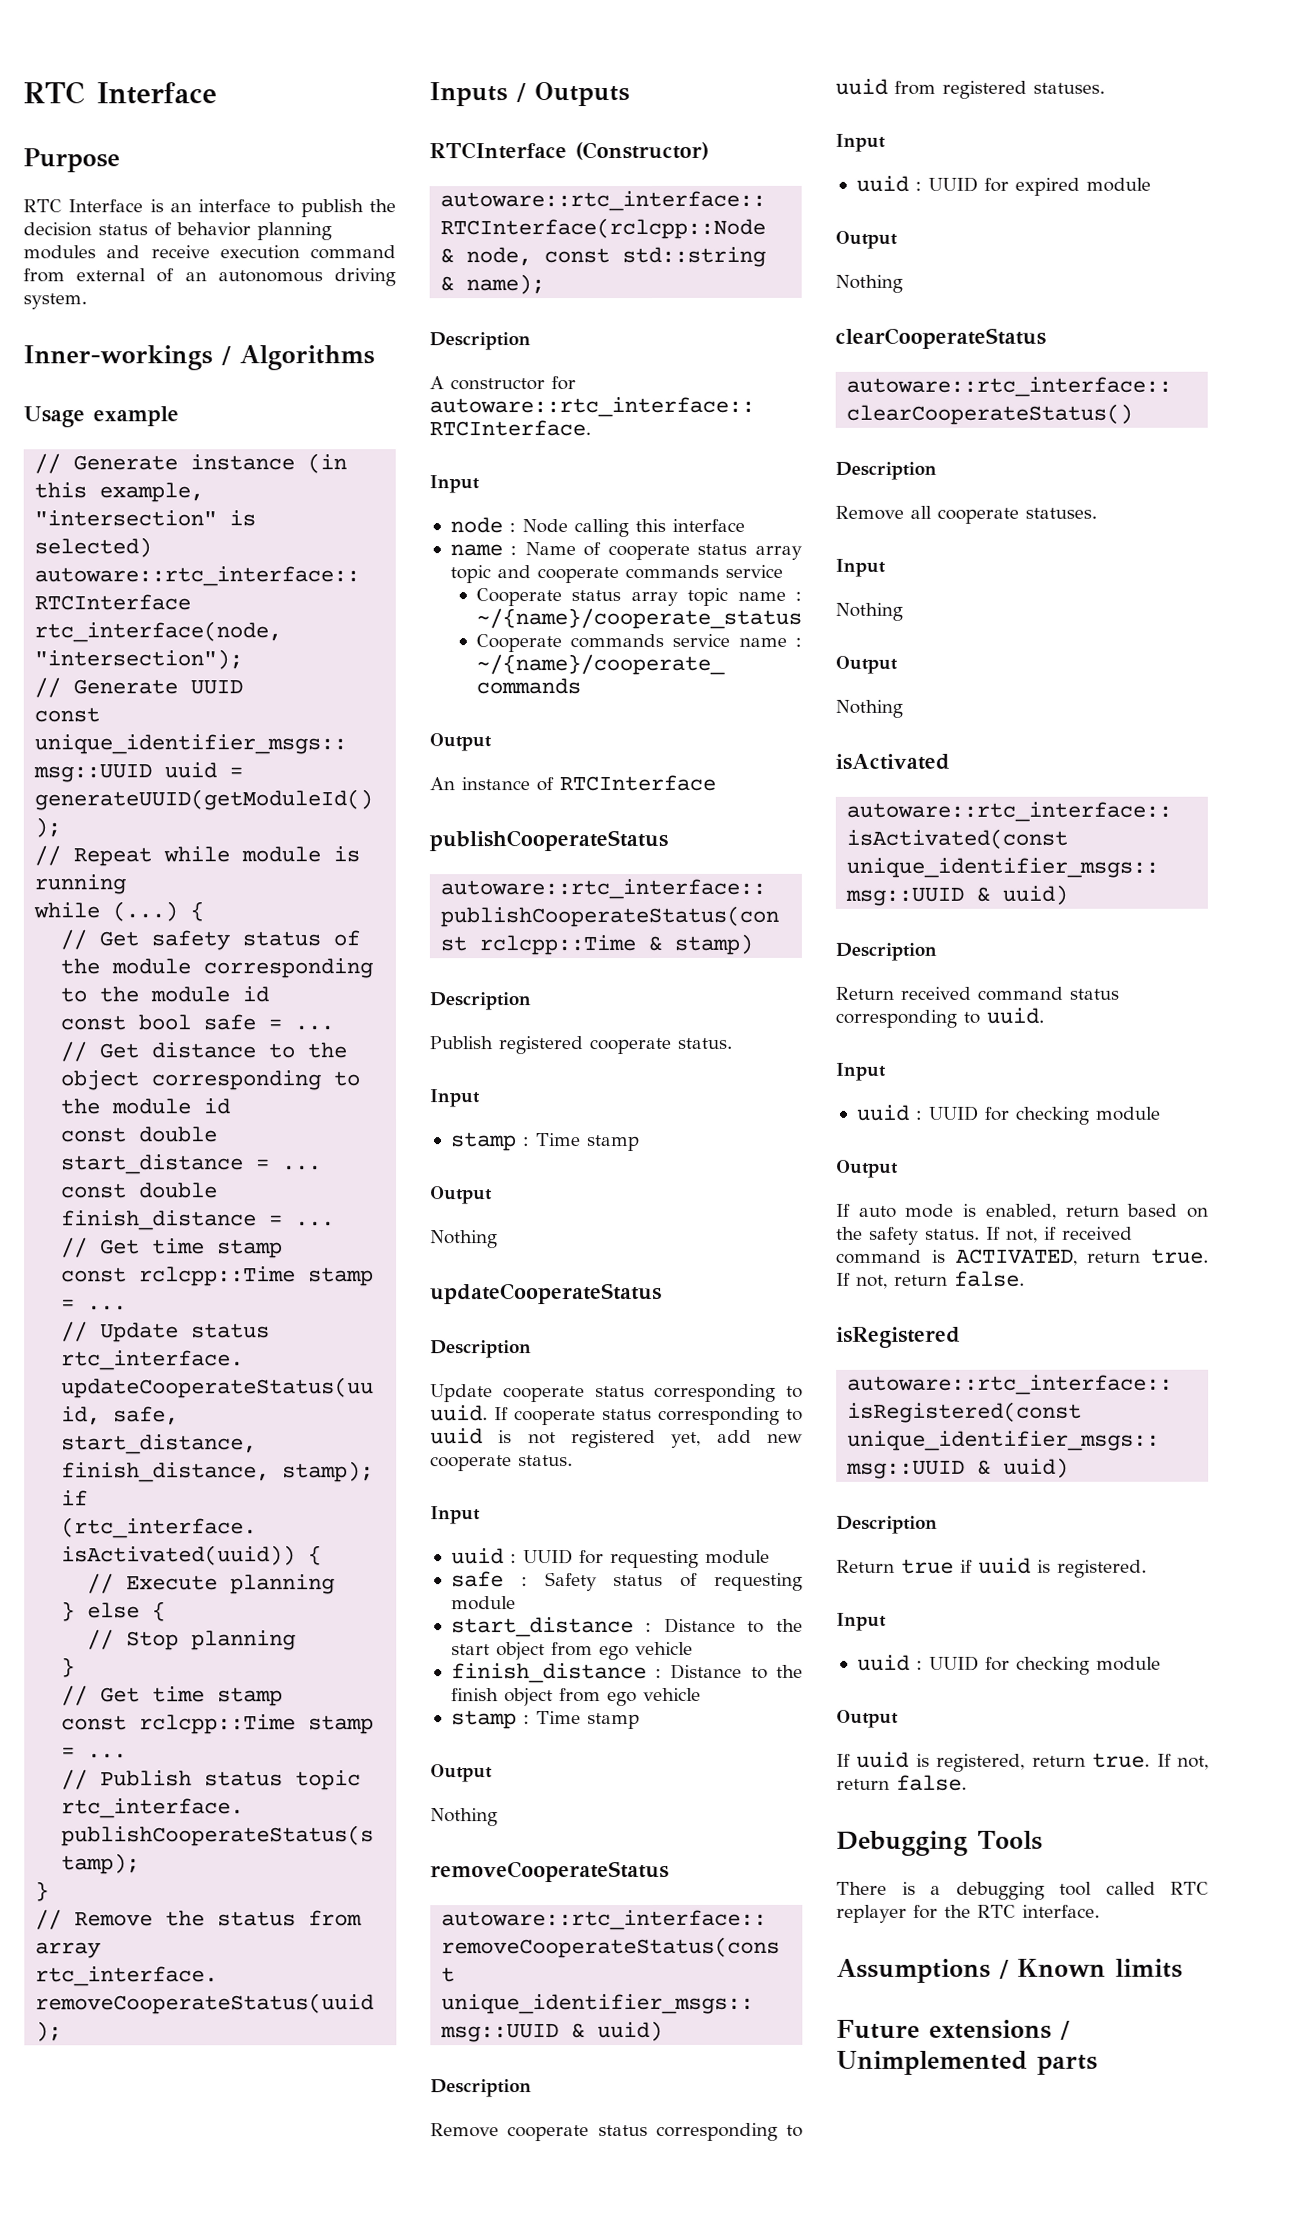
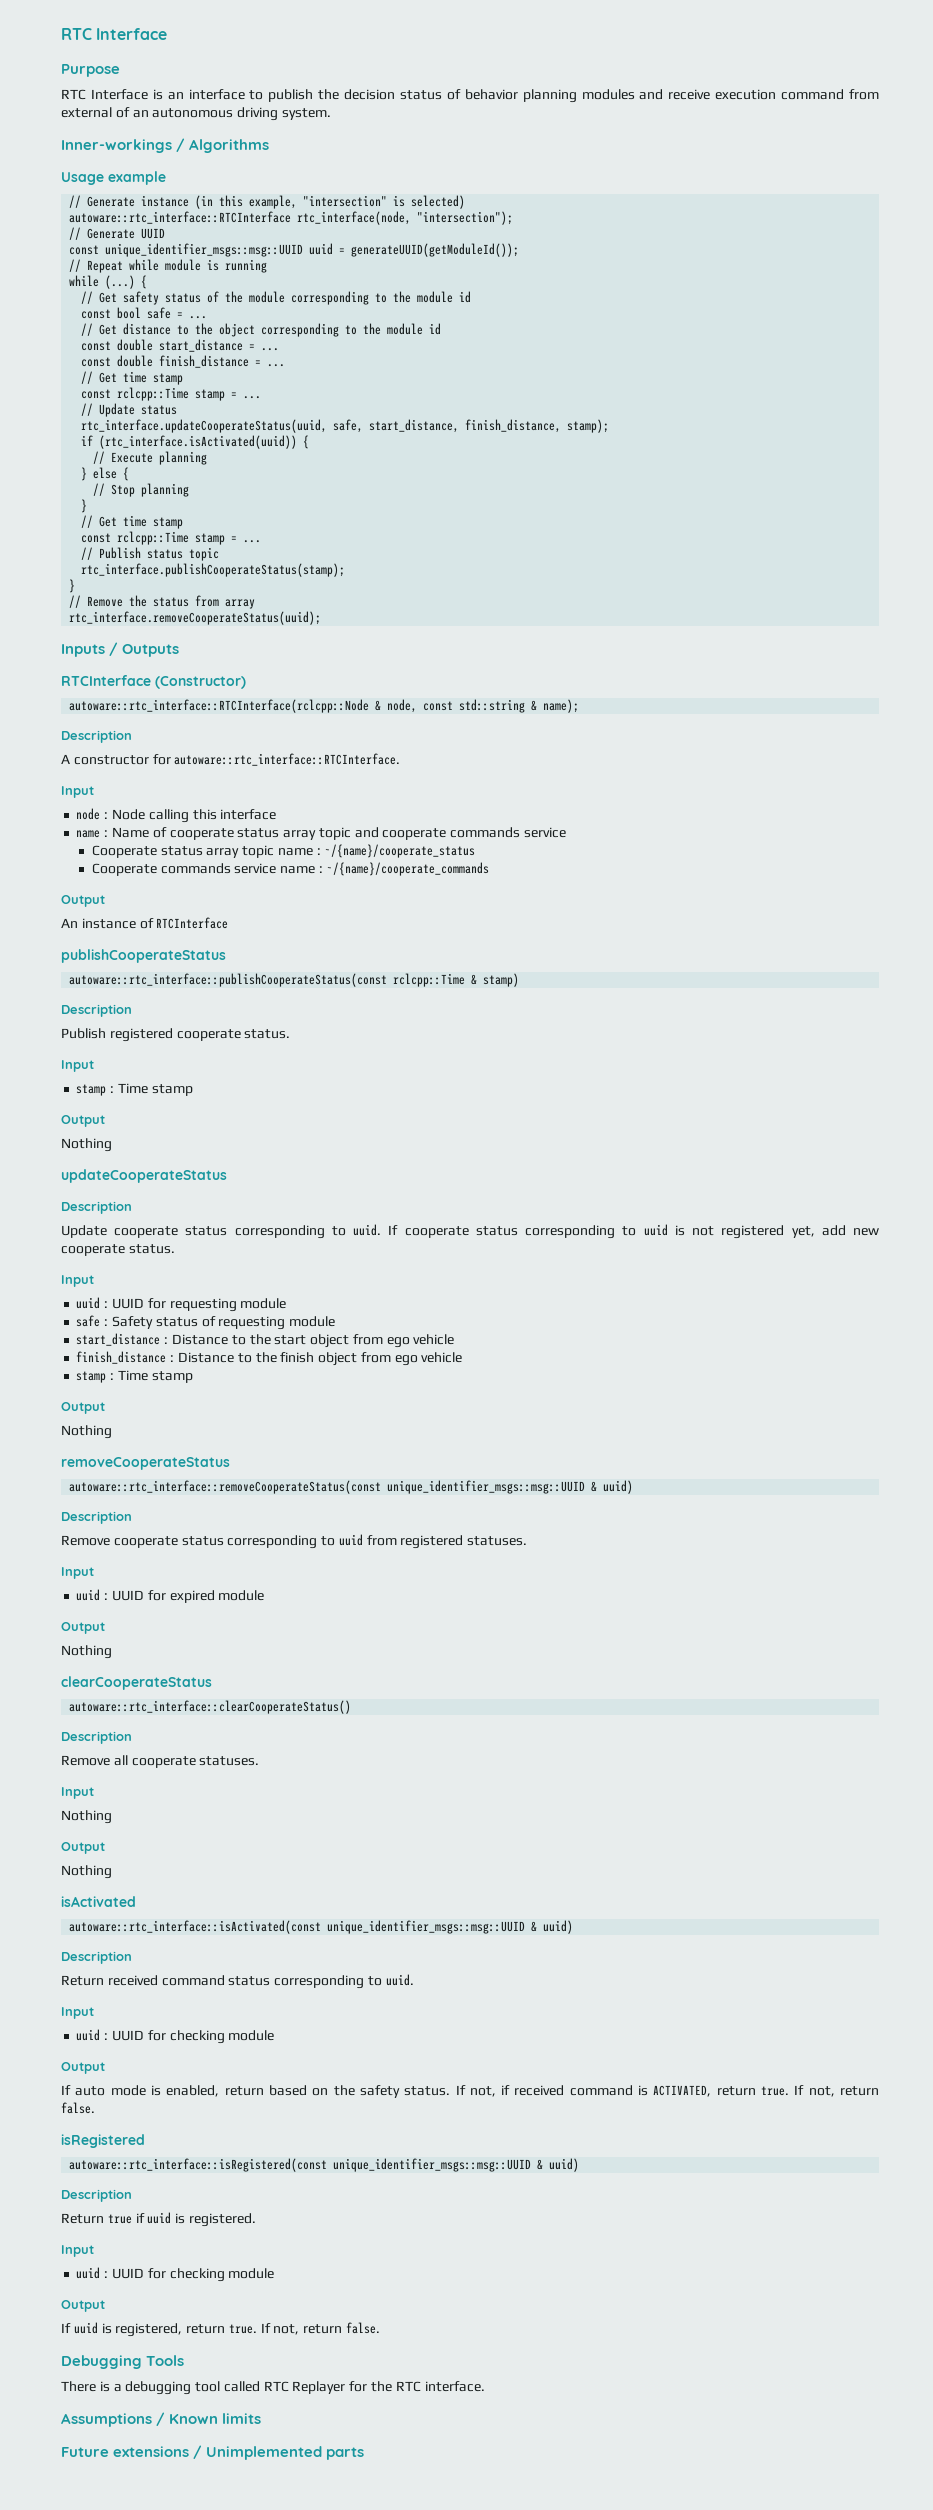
[836,1904,907,1923] replayer -> [292,2381,346,2394] Replayer

